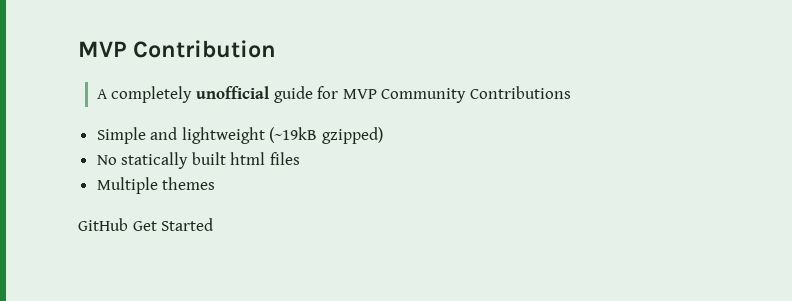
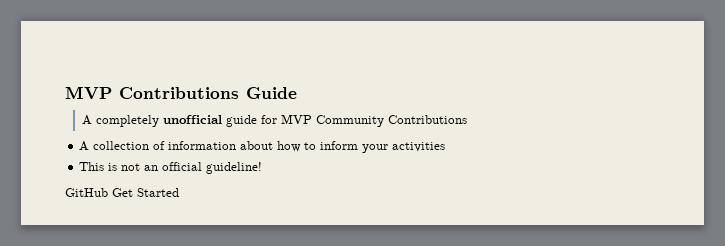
[78,40,277,58] MVP Contribution -> [65,86,297,99] MVP Contributions Guide
[96,127,384,144] [96,152,301,169] [96,177,216,194] Simple and lightweight (~19kB gzipped) // No statically built html files // Multiple themes -> [79,141,446,153] [79,162,263,174] A collection of information about how to inform your activities // This is not an official guideline!

